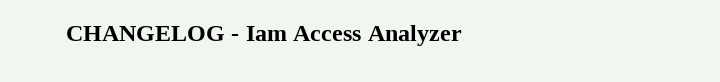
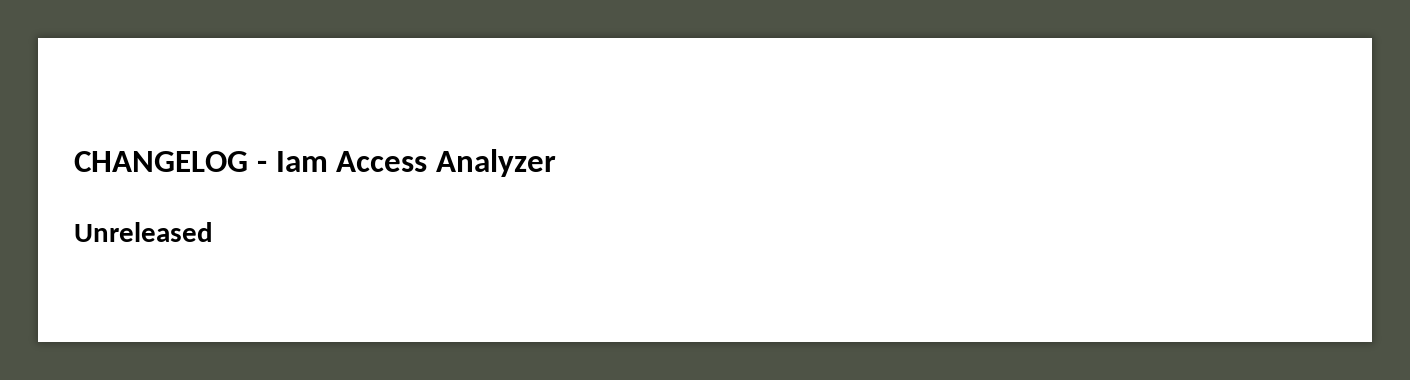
(462, 35) none -> [74,222,213,242] // Unreleased

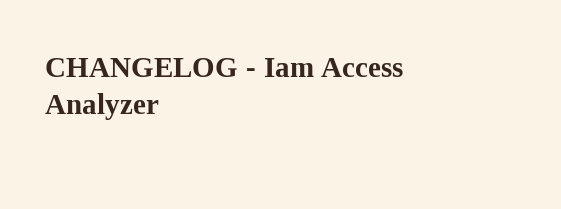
[74,222,213,242] // Unreleased -> (159, 106) none

